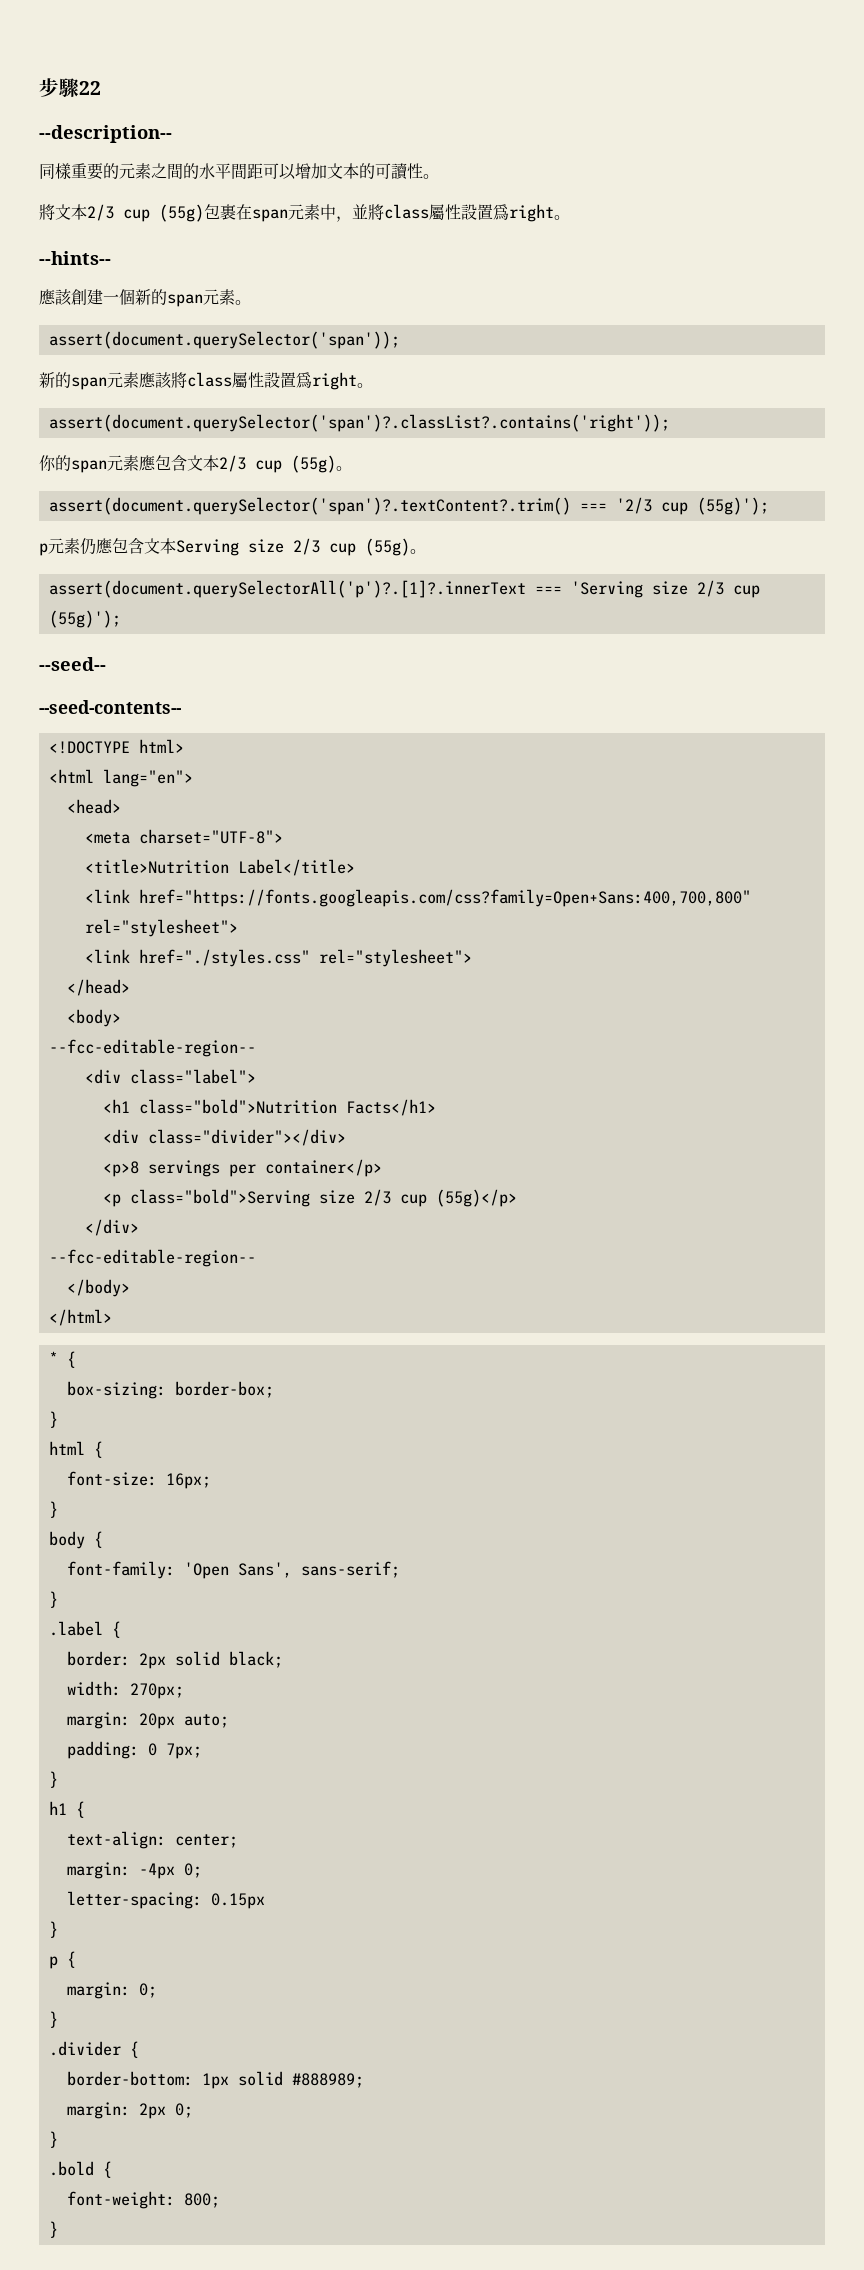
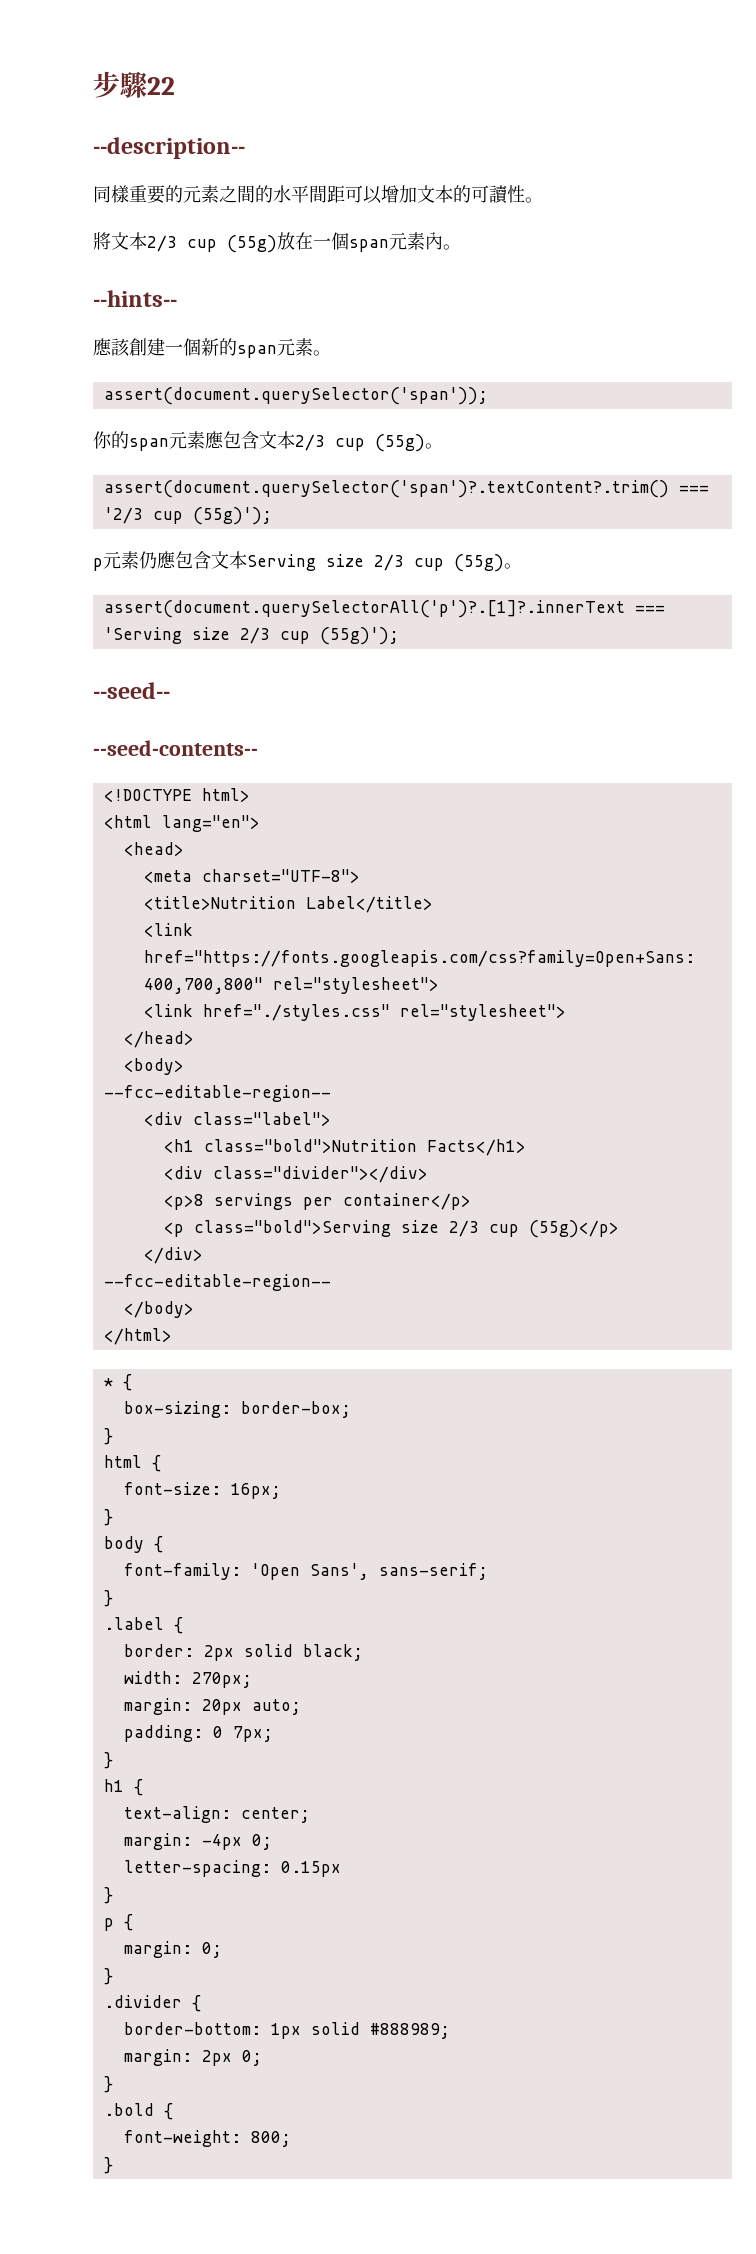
[204,204,554,222] 包裹在span元素中，並將class屬性設置爲right -> [277,232,443,252] 放在一個span元素內
[39,372,373,390] [48,414,670,432] // 新的span元素應該將class屬性設置爲right。 // assert(document.querySelector('span')?.classList?.contains('right')); -> (488, 396) none

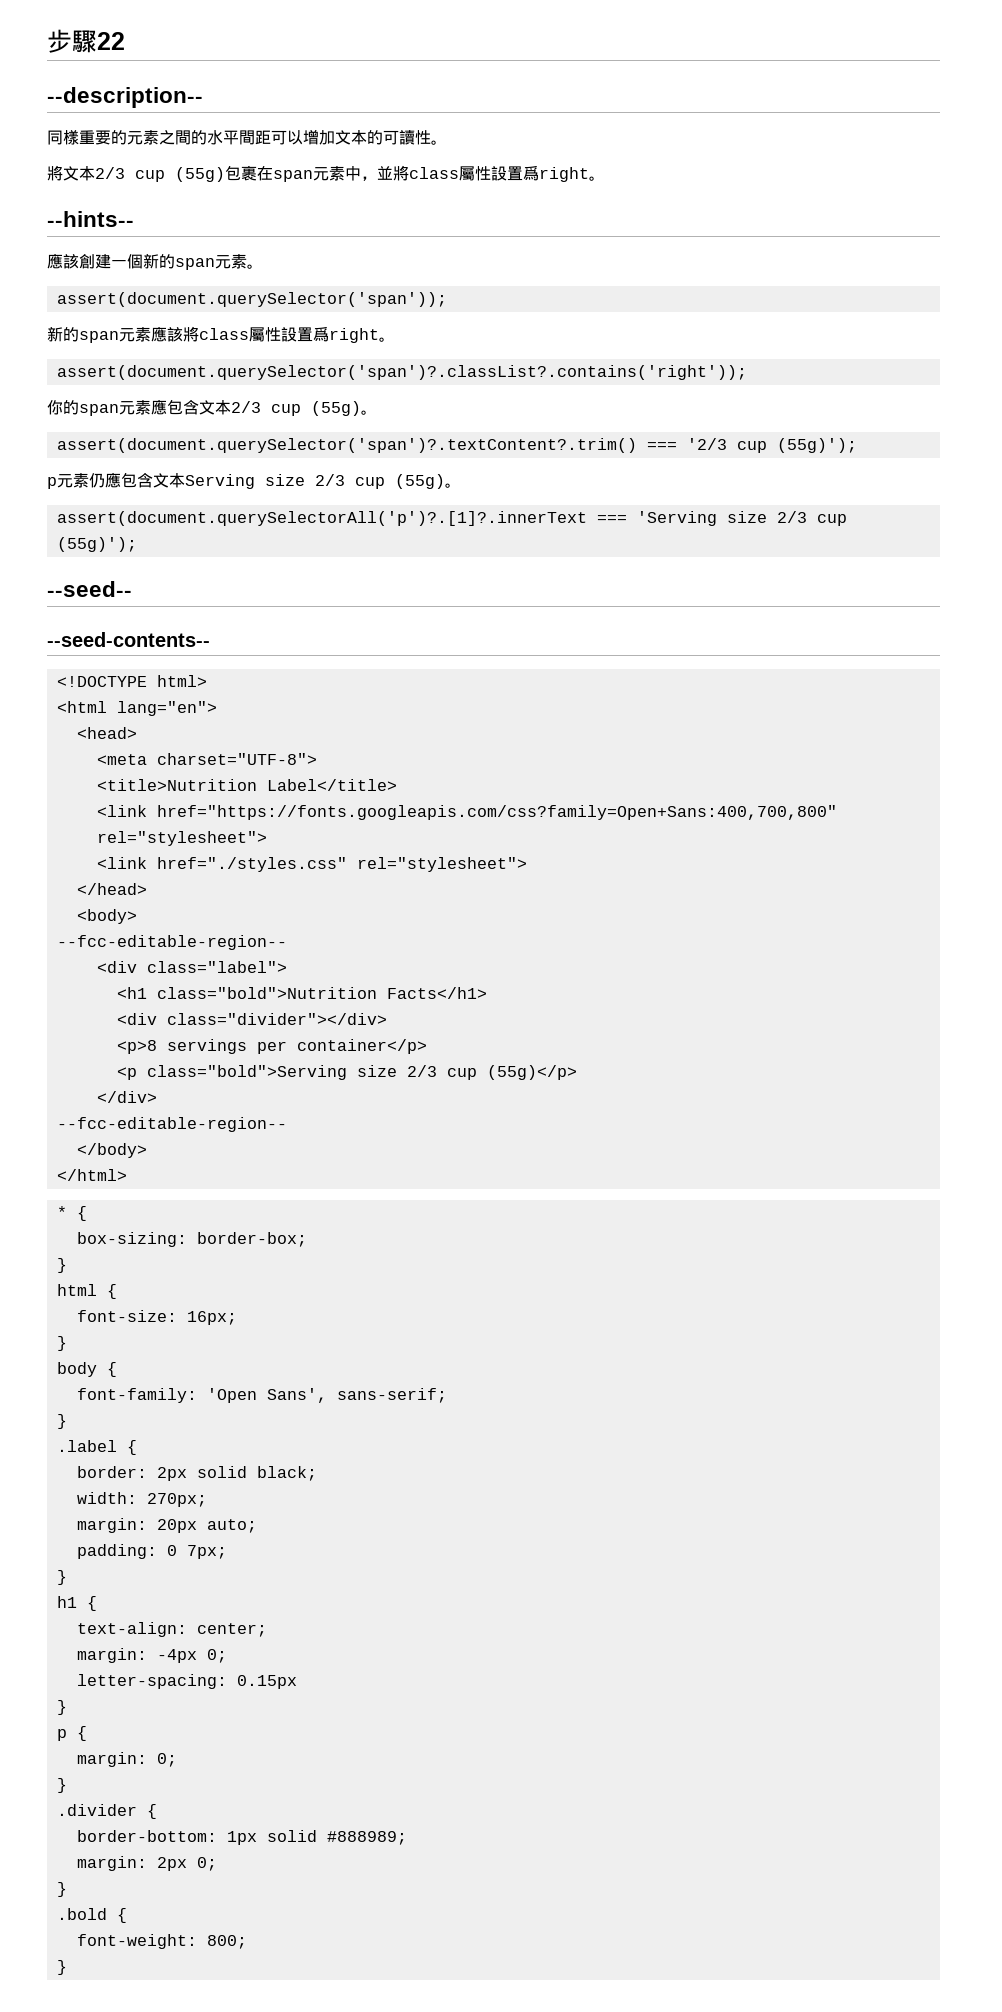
[277,232,443,252] 放在一個span元素內 -> [225,165,589,182] 包裹在span元素中，並將class屬性設置爲right
(488, 396) none -> [47,326,395,343] [56,365,747,380] // 新的span元素應該將class屬性設置爲right。 // assert(document.querySelector('span')?.classList?.contains('right'));

